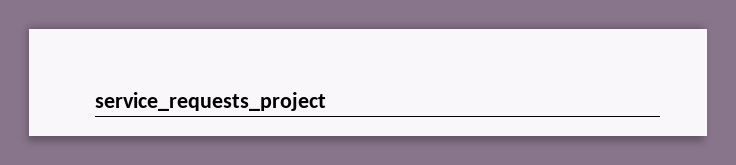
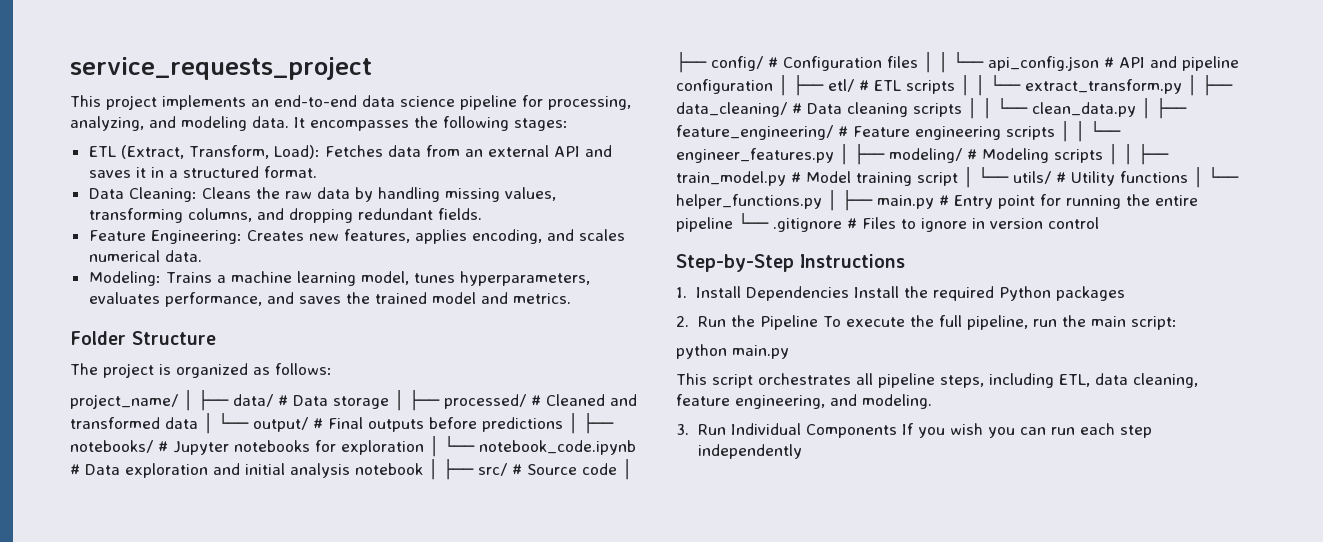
(326, 101) none -> [70,95,631,110] [70,116,568,131] [88,145,612,159] [88,166,317,178] [88,187,556,202] [88,208,482,223] [88,229,625,244] [88,250,202,262] [88,271,590,286] [88,292,571,307] [70,331,216,345] [70,363,332,378] [70,390,637,411] [70,413,614,434] [70,436,636,457] [70,459,632,480] [676,52,1239,73] [676,75,1233,96] [676,98,1187,119] [676,121,1121,142] [676,144,1169,165] [676,167,1239,188] [676,190,1198,211] [676,213,1099,232] [676,254,905,272] [676,286,1126,301] [676,315,1178,330] [676,344,789,359] [676,373,1198,388] [676,394,932,409] [676,423,1152,438] [697,444,802,459] // This project implements an end-to-end data science pipeline for processing, analyzing, and modeling data. It encompasses the following stages: // ETL (Extract, Transform, Load): Fetches data from an external API and saves it in a structured format. // Data Cleaning: Cleans the raw data by handling missing values, transforming columns, and dropping redundant fields. // Feature Engineering: Creates new features, applies encoding, and scales numerical data. // Modeling: Trains a machine learning model, tunes hyperparameters, evaluates performance, and saves the trained model and metrics. // Folder Structure // The project is organized as follows: // project_name/ │ ├── data/ # Data storage │ ├── processed/ # Cleaned and transformed data │ └── output/ # Final outputs before predictions │ ├── notebooks/ # Jupyter notebooks for exploration │ └── notebook_code.ipynb # Data exploration and initial analysis notebook │ ├── src/ # Source code │ ├── config/ # Configuration files │ │ └── api_config.json # API and pipeline configuration │ ├── etl/ # ETL scripts │ │ └── extract_transform.py │ ├── data_cleaning/ # Data cleaning scripts │ │ └── clean_data.py │ ├── feature_engineering/ # Feature engineering scripts │ │ └── engineer_features.py │ ├── modeling/ # Modeling scripts │ │ ├── train_model.py # Model training script │ └── utils/ # Utility functions │ └── helper_functions.py │ ├── main.py # Entry point for running the entire pipeline └── .gitignore # Files to ignore in version control // Step-by-Step Instructions // 1. Install Dependencies Install the required Python packages // 2. Run the Pipeline To execute the full pipeline, run the main script: // python main.py // This script orchestrates all pipeline steps, including ETL, data cleaning, feature engineering, and modeling. // 3. Run Individual Components If you wish you can run each step independently

